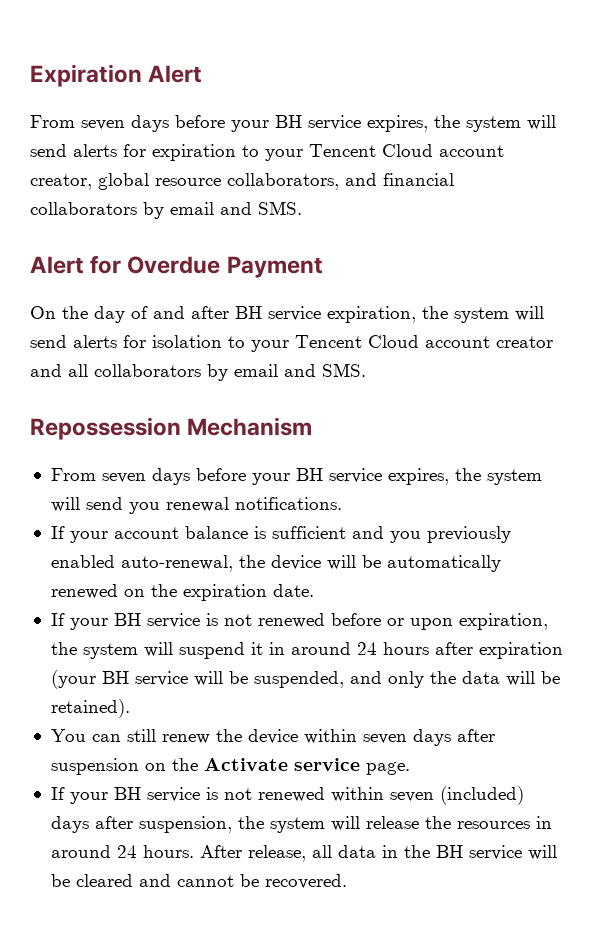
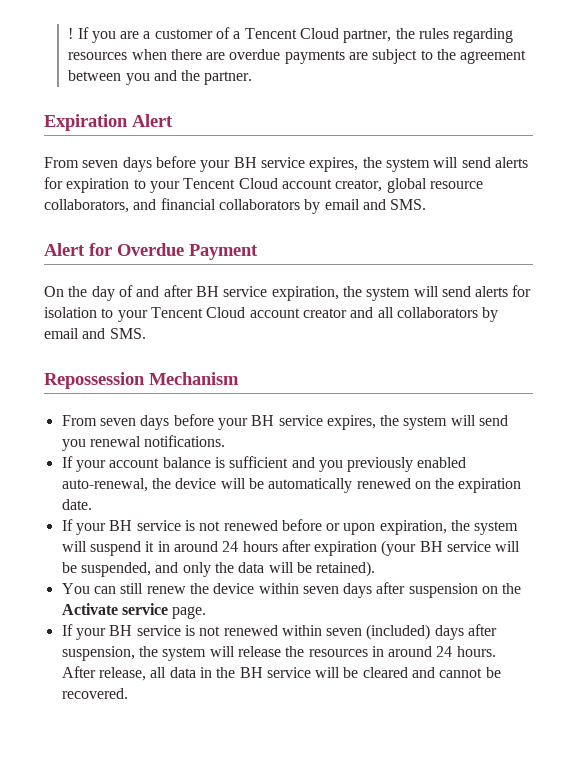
(30, 75) none -> [68,27,514,43] [68,49,527,64] [68,70,253,85] ! If you are a customer of a Tencent Cloud partner, the rules regarding resources when there are overdue payments are subject to the agreement between you and the partner. //

